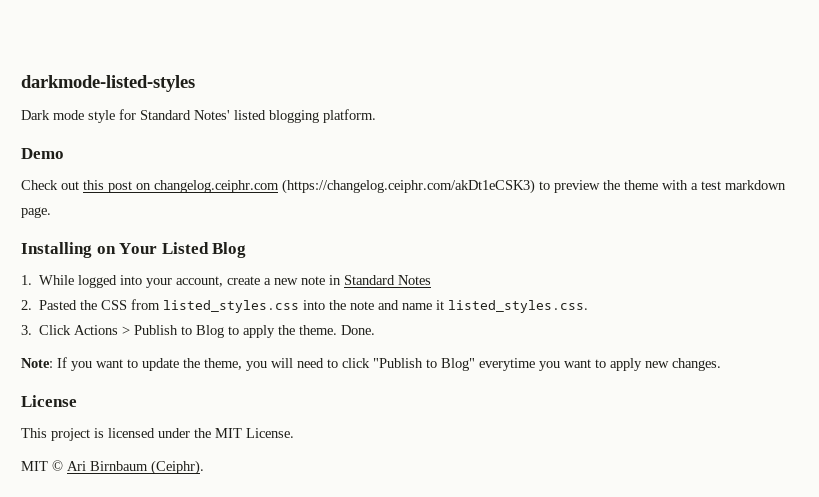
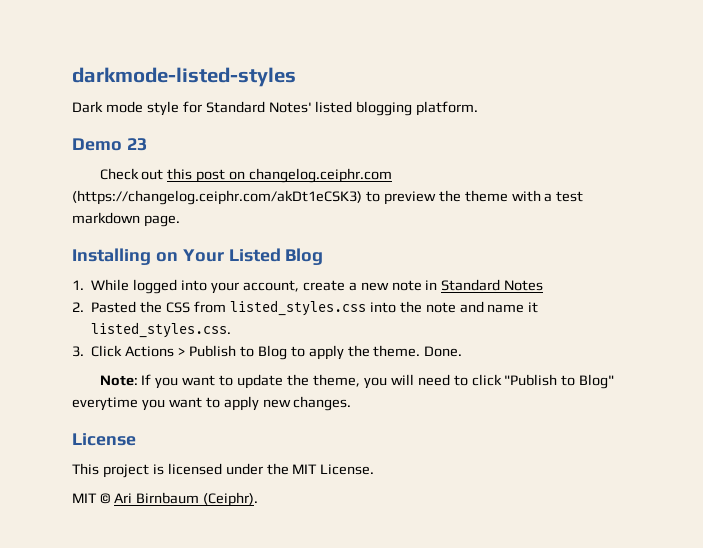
(64, 153) none -> [126,138,147,151] 23

